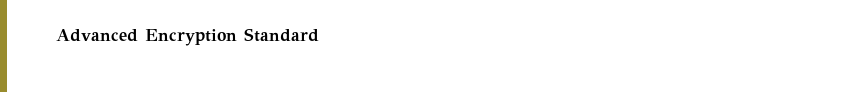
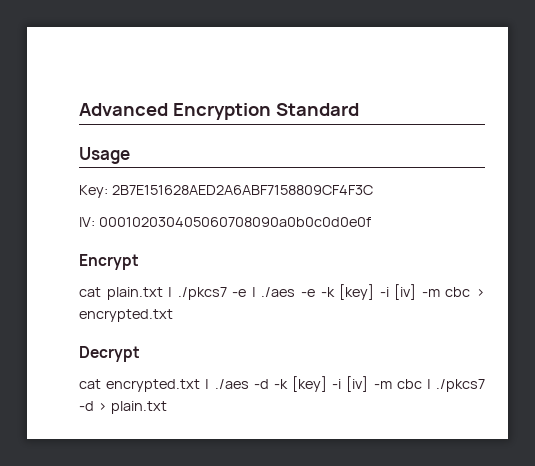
(319, 35) none -> [79,147,130,164] [79,185,373,198] [79,217,371,227] [79,254,139,270] [79,284,485,300] [79,309,173,322] [79,346,140,362] [79,376,486,392] [79,401,167,414] // Usage // Key: 2B7E151628AED2A6ABF7158809CF4F3C // IV: 000102030405060708090a0b0c0d0e0f // Encrypt // cat plain.txt | ./pkcs7 -e | ./aes -e -k [key] -i [iv] -m cbc > encrypted.txt // Decrypt // cat encrypted.txt | ./aes -d -k [key] -i [iv] -m cbc | ./pkcs7 -d > plain.txt

